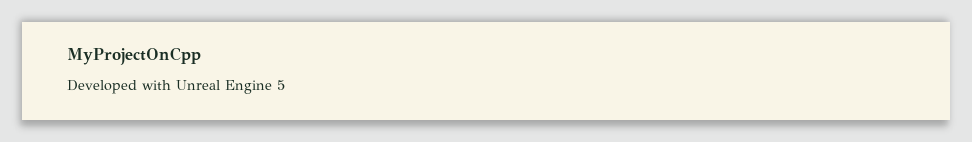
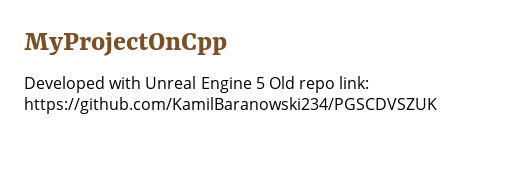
(285, 85) none -> [268,76,370,93] [24,97,437,114] Old repo link: https://github.com/KamilBaranowski234/PGSCDVSZUK

